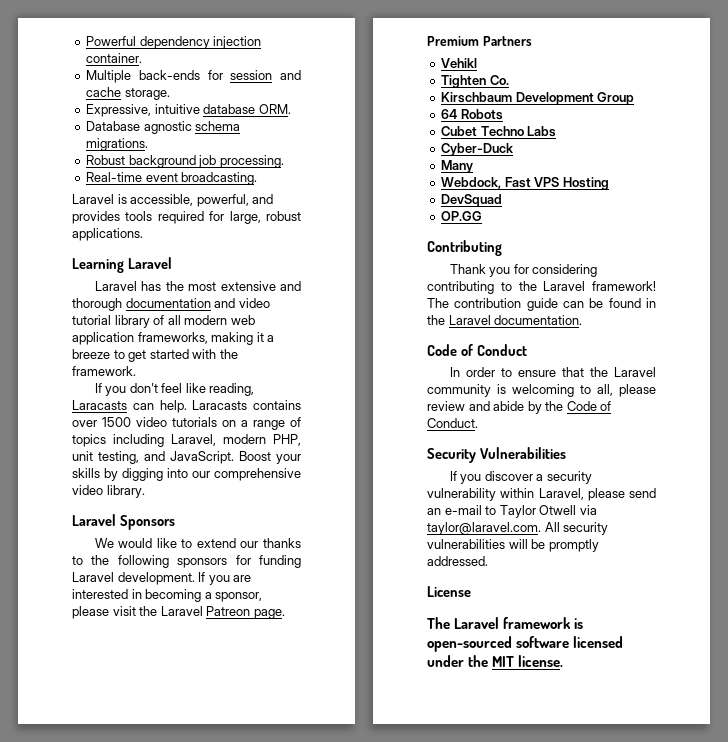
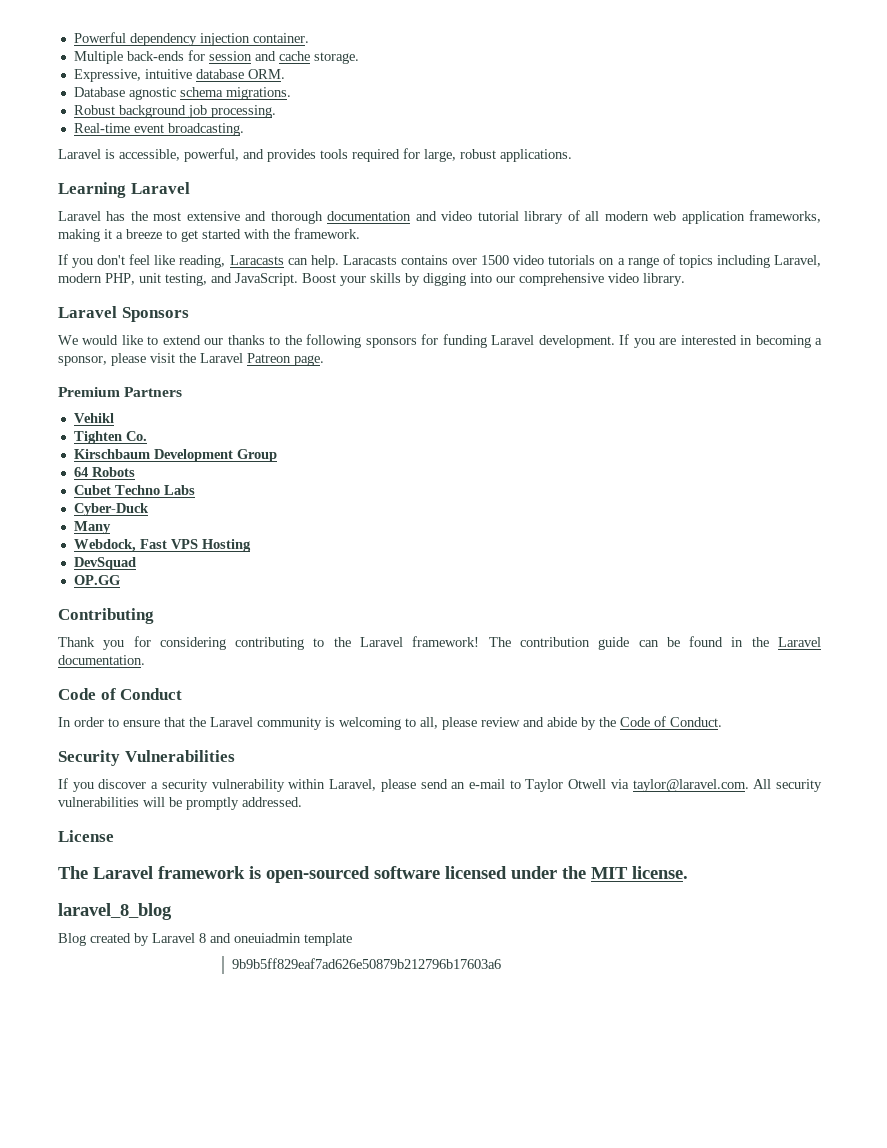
(564, 661) none -> [58,903,172,920] [58,933,352,946] [231,958,501,969] // laravel_8_blog // Blog created by Laravel 8 and oneuiadmin template // 9b9b5ff829eaf7ad626e50879b212796b17603a6

